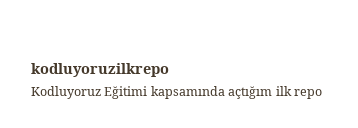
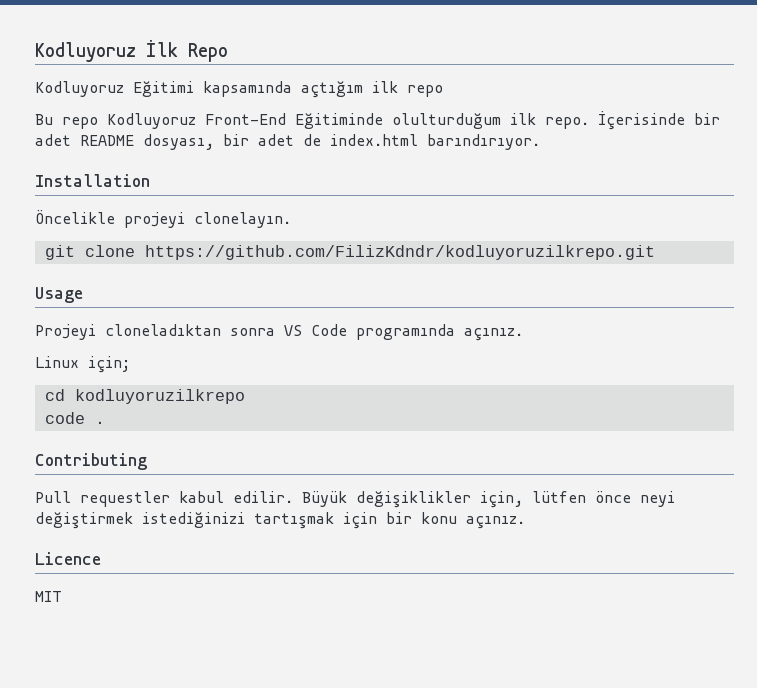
[31,63,169,77] kodluyoruzilkrepo -> [35,40,228,62] Kodluyoruz İlk Repo
(322, 94) none -> [35,111,720,130] [35,134,540,150] [35,174,150,187] [35,210,291,228] [44,245,655,260] [35,287,83,303] [35,324,523,341] [35,356,130,373] [44,389,245,404] [44,412,105,424] [35,453,147,470] [35,491,675,508] [35,512,525,529] [35,552,101,565] [35,591,62,602] // Bu repo Kodluyoruz Front-End Eğitiminde olulturduğum ilk repo. İçerisinde bir adet README dosyası, bir adet de index.html barındırıyor. // Installation // Öncelikle projeyi clonelayın. // git clone https://github.com/FilizKdndr/kodluyoruzilkrepo.git // Usage // Projeyi cloneladıktan sonra VS Code programında açınız. // Linux için; // cd kodluyoruzilkrepo // code . // Contributing // Pull requestler kabul edilir. Büyük değişiklikler için, lütfen önce neyi değiştirmek istediğinizi tartışmak için bir konu açınız. // Licence // MIT

